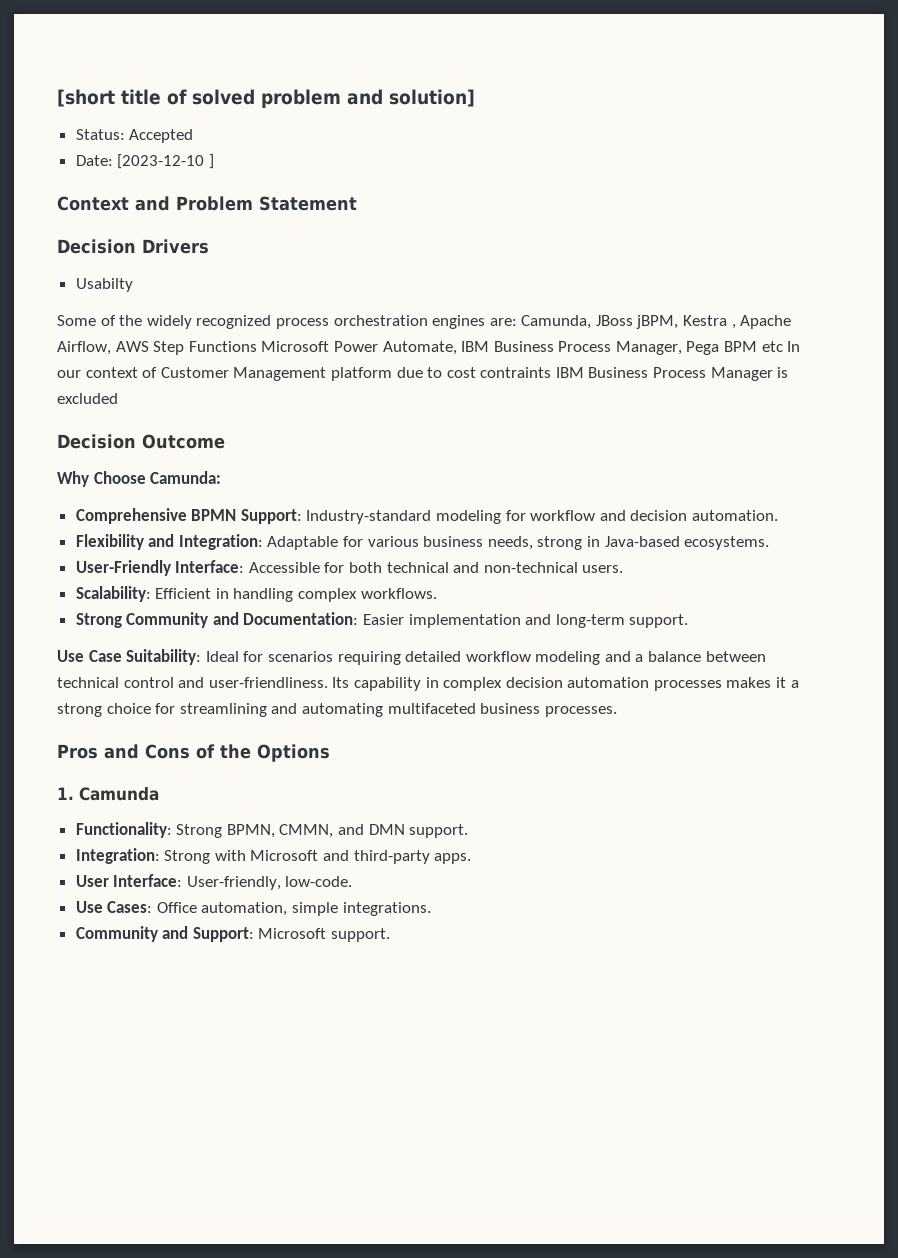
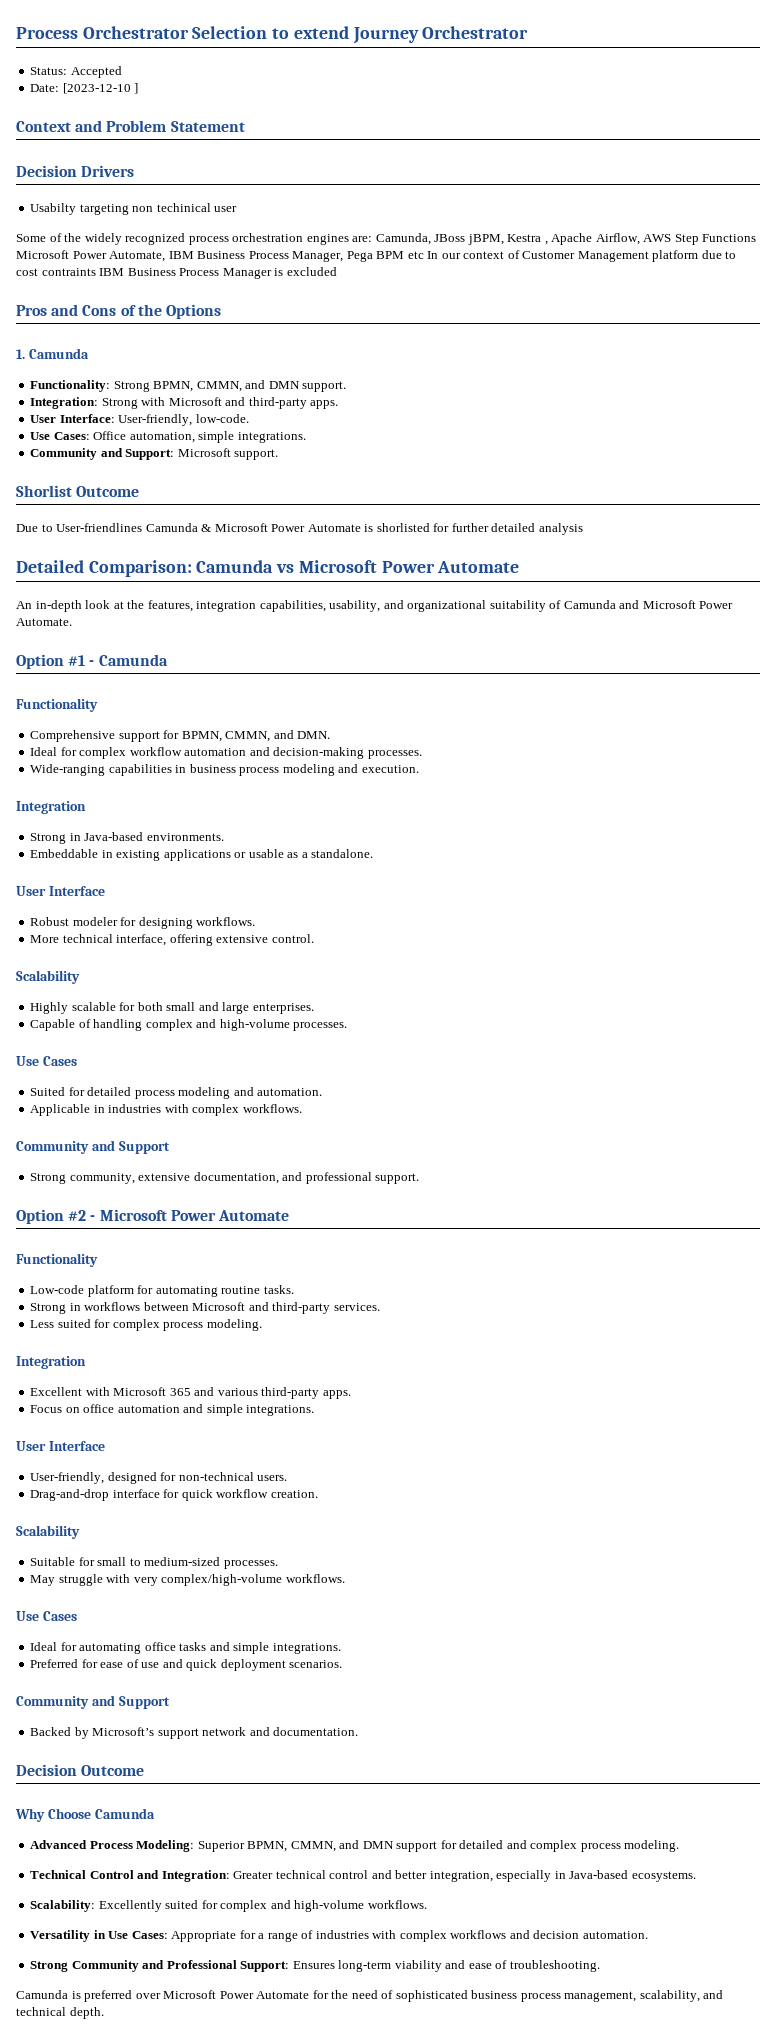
[57,89,475,108] [short title of solved problem and solution] -> [16,26,529,44] Process Orchestrator Selection to extend Journey Orchestrator
(133, 285) none -> [79,203,238,215] targeting non techinical user
[57,434,225,449] [57,471,222,487] [75,508,779,524] [75,534,770,550] [75,560,624,576] [75,586,437,602] [75,612,689,628] [57,649,766,665] [57,677,799,691] [57,703,617,717] // Decision Outcome // Why Choose Camunda: // Comprehensive BPMN Support: Industry-standard modeling for workflow and decision automation. // Flexibility and Integration: Adaptable for various business needs, strong in Java-based ecosystems. // User-Friendly Interface: Accessible for both technical and non-technical users. // Scalability: Efficient in handling complex workflows. // Strong Community and Documentation: Easier implementation and long-term support. // Use Case Suitability: Ideal for scenarios requiring detailed workflow modeling and a balance between technical control and user-friendliness. Its capability in complex decision automation processes makes it a strong choice for streamlining and automating multifaceted business processes. -> (337, 271) none
(391, 935) none -> [16,485,140,497] [16,523,583,535] [16,560,520,577] [16,600,734,612] [16,618,72,626] [16,654,168,669] [16,698,98,712] [30,730,331,742] [30,747,422,759] [30,764,419,776] [16,801,86,814] [30,832,224,844] [30,849,374,861] [16,886,105,896] [30,917,256,929] [30,934,314,946] [16,970,80,984] [30,1002,314,1014] [30,1019,348,1031] [16,1056,77,1066] [30,1087,323,1099] [30,1104,302,1116] [16,1140,170,1154] [30,1172,420,1184] [16,1209,289,1224] [16,1253,98,1267] [30,1285,294,1297] [30,1302,380,1314] [30,1319,262,1331] [16,1356,86,1369] [30,1387,351,1399] [30,1404,315,1416] [16,1441,105,1451] [30,1472,288,1484] [30,1489,318,1501] [16,1525,80,1539] [30,1557,278,1569] [30,1574,345,1586] [16,1611,77,1621] [30,1642,341,1654] [30,1659,343,1671] [16,1695,170,1709] [30,1727,359,1739] [16,1764,145,1776] [15,1808,155,1822] [30,1840,680,1852] [30,1870,696,1882] [30,1900,427,1912] [30,1930,648,1942] [30,1960,600,1972] [16,1990,724,2002] [16,2007,104,2019] // Shorlist Outcome // Due to User-friendlines Camunda & Microsoft Power Automate is shorlisted for further detailed analysis // Detailed Comparison: Camunda vs Microsoft Power Automate // An in-depth look at the features, integration capabilities, usability, and organizational suitability of Camunda and Microsoft Power Automate. // Option #1 - Camunda // Functionality // Comprehensive support for BPMN, CMMN, and DMN. // Ideal for complex workflow automation and decision-making processes. // Wide-ranging capabilities in business process modeling and execution. // Integration // Strong in Java-based environments. // Embeddable in existing applications or usable as a standalone. // User Interface // Robust modeler for designing workflows. // More technical interface, offering extensive control. // Scalability // Highly scalable for both small and large enterprises. // Capable of handling complex and high-volume processes. // Use Cases // Suited for detailed process modeling and automation. // Applicable in industries with complex workflows. // Community and Support // Strong community, extensive documentation, and professional support. // Option #2 - Microsoft Power Automate // Functionality // Low-code platform for automating routine tasks. // Strong in workflows between Microsoft and third-party services. // Less suited for complex process modeling. // Integration // Excellent with Microsoft 365 and various third-party apps. // Focus on office automation and simple integrations. // User Interface // User-friendly, designed for non-technical users. // Drag-and-drop interface for quick workflow creation. // Scalability // Suitable for small to medium-sized processes. // May struggle with very complex/high-volume workflows. // Use Cases // Ideal for automating office tasks and simple integrations. // Preferred for ease of use and quick deployment scenarios. // Community and Support // Backed by Microsoft’s support network and documentation. // Decision Outcome // Why Choose Camunda // Advanced Process Modeling: Superior BPMN, CMMN, and DMN support for detailed and complex process modeling. // Technical Control and Integration: Greater technical control and better integration, especially in Java-based ecosystems. // Scalability: Excellently suited for complex and high-volume workflows. // Versatility in Use Cases: Appropriate for a range of industries with complex workflows and decision automation. // Strong Community and Professional Support: Ensures long-term viability and ease of troubleshooting. // Camunda is preferred over Microsoft Power Automate for the need of sophisticated business process management, scalability, and technical depth.

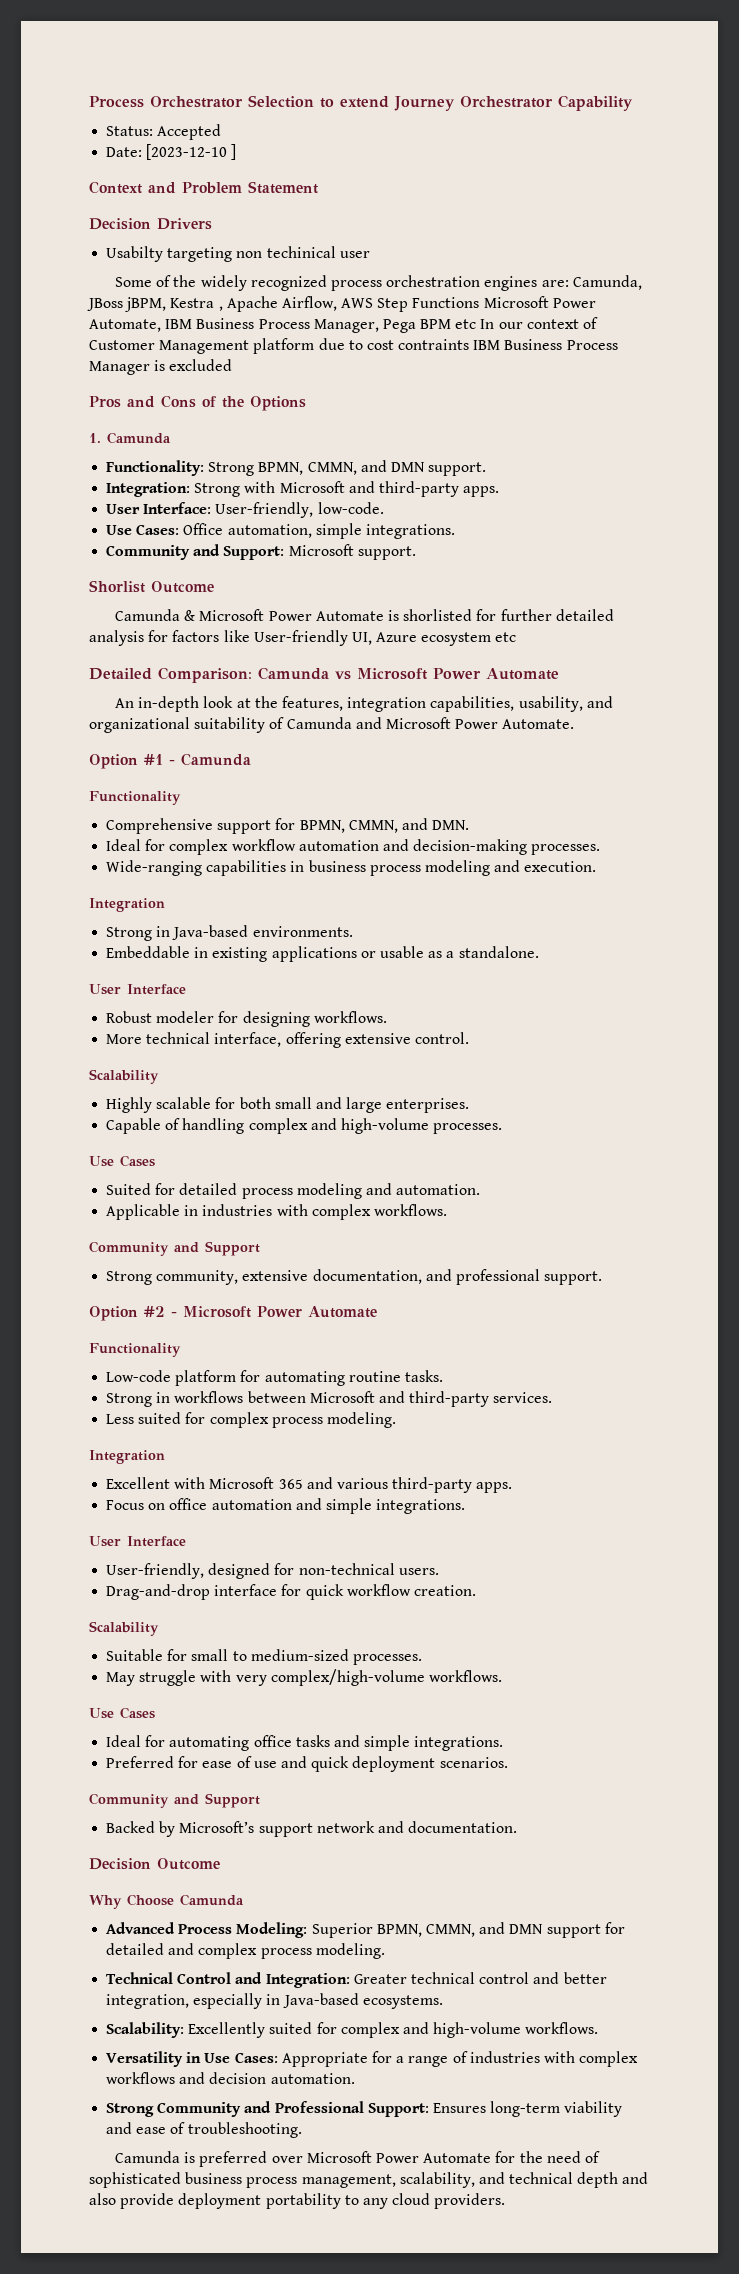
(529, 32) none -> [558,95,633,111] Capability
[16,523,143,532] Due to User-friendlines -> (214, 587) none
(583, 529) none -> [148,630,517,646] for factors like User-friendly UI, Azure ecosystem etc
[69,2007,104,2019] depth. -> [577,2172,649,2188] [89,2193,506,2209] depth and also provide deployment portability to any cloud providers.

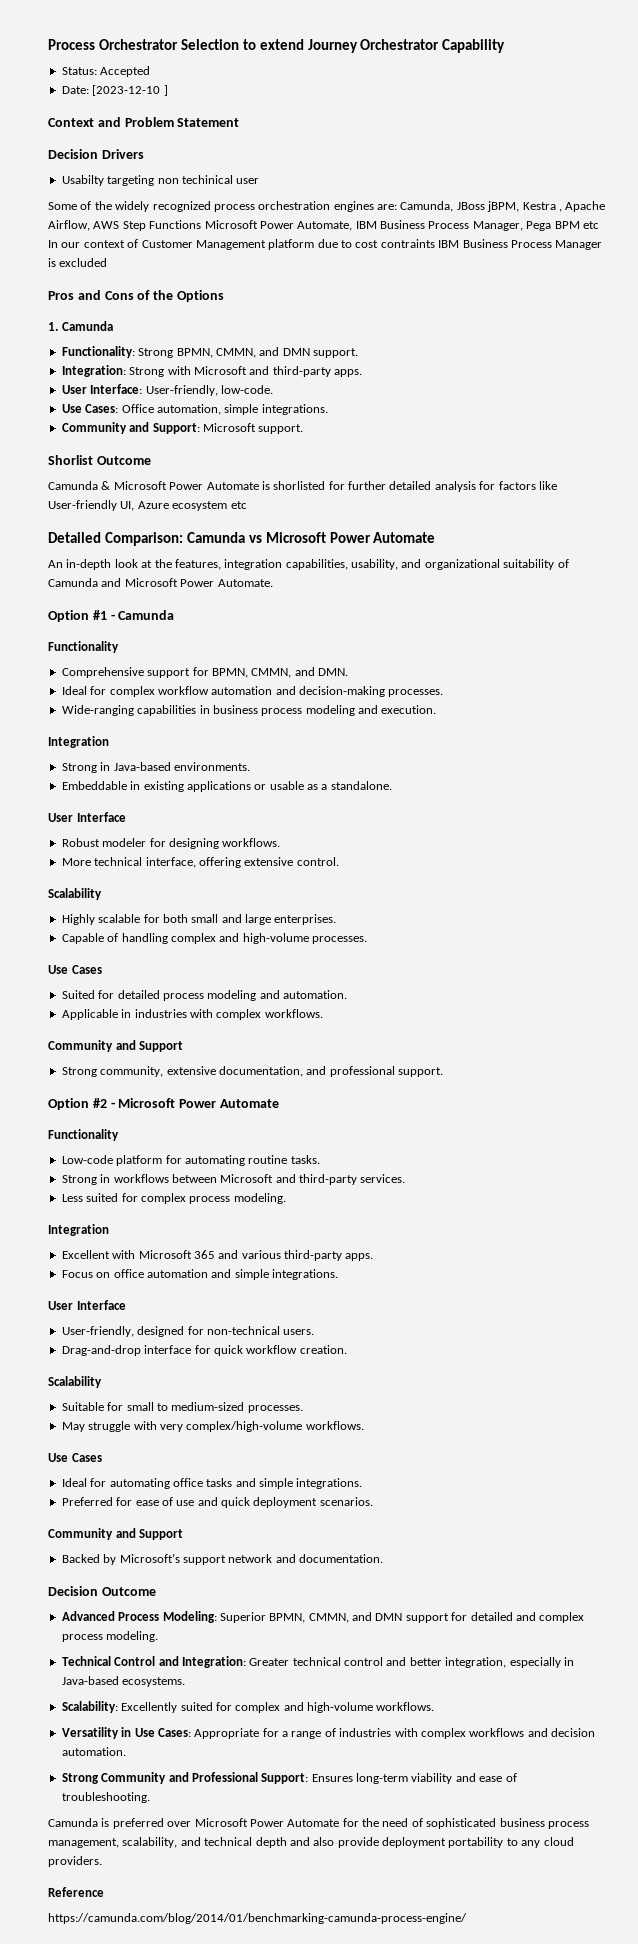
[89,1894,244,1909] // Why Choose Camunda -> (156, 1591) none
(506, 2201) none -> [48,1887,104,1897] [48,1913,467,1924] // Reference // https://camunda.com/blog/2014/01/benchmarking-camunda-process-engine/

